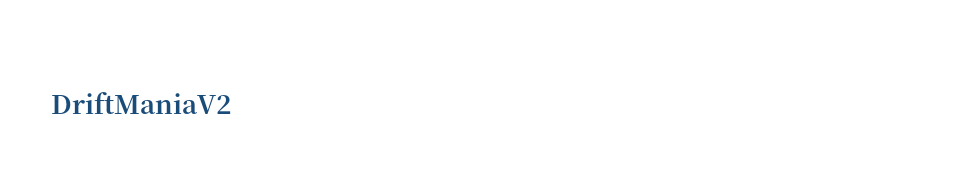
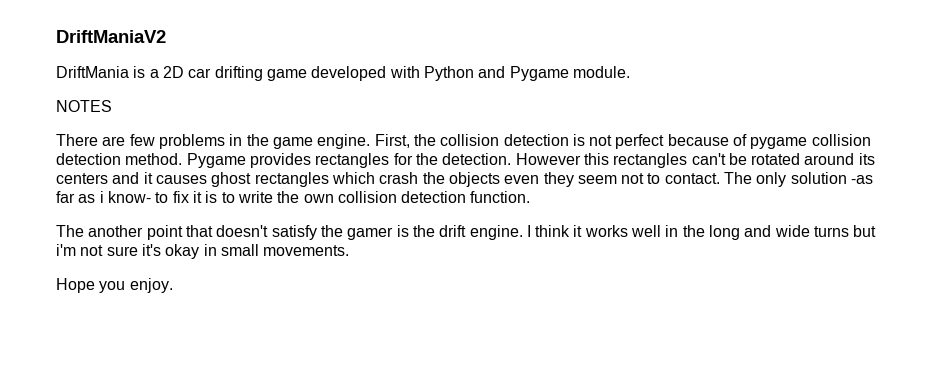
(231, 103) none -> [56,66,630,81] [56,100,112,112] [56,134,871,149] [56,153,875,168] [56,172,874,187] [56,191,531,203] [56,225,877,240] [56,244,350,259] [56,278,173,293] // DriftMania is a 2D car drifting game developed with Python and Pygame module. // NOTES // There are few problems in the game engine. First, the collision detection is not perfect because of pygame collision detection method. Pygame provides rectangles for the detection. However this rectangles can't be rotated around its centers and it causes ghost rectangles which crash the objects even they seem not to contact. The only solution -as far as i know- to fix it is to write the own collision detection function. // The another point that doesn't satisfy the gamer is the drift engine. I think it works well in the long and wide turns but i'm not sure it's okay in small movements. // Hope you enjoy.

